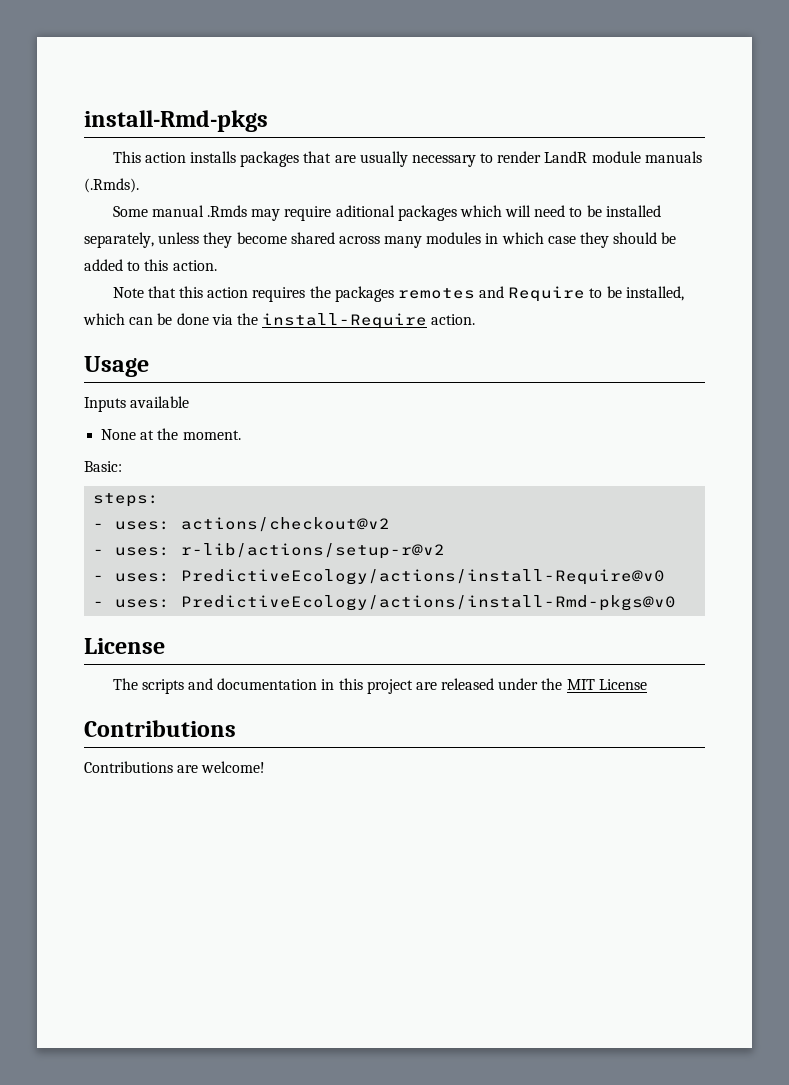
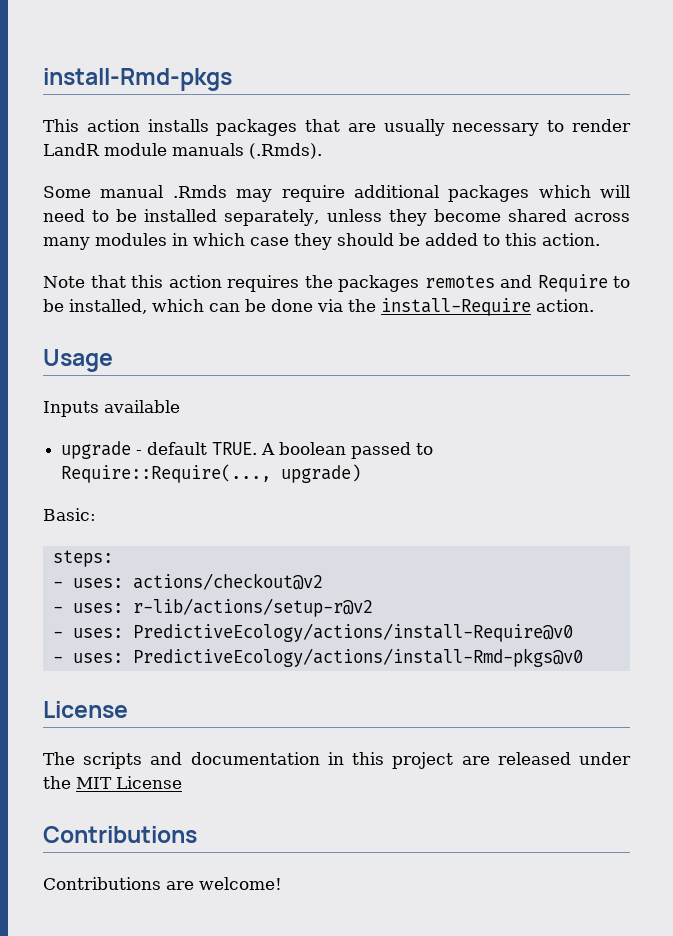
[335,205,395,217] aditional -> [353,185,439,198] additional
[101,428,241,440] None at the moment. -> [61,441,434,459] [61,464,362,483] upgrade - default TRUE. A boolean passed to Require::Require(..., upgrade)

